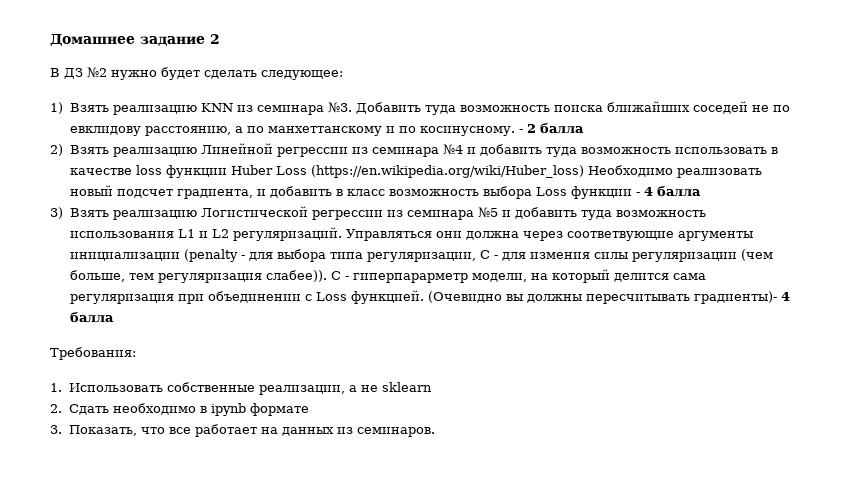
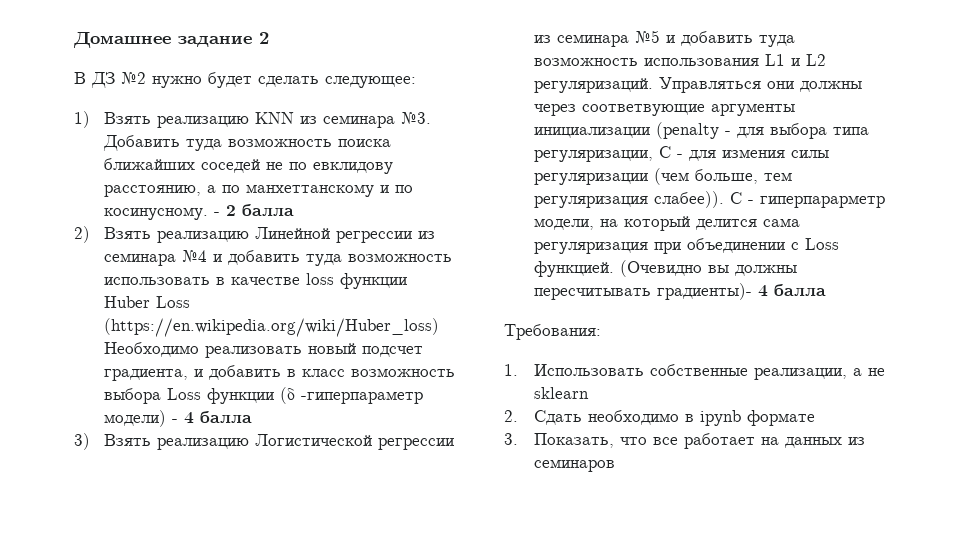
(632, 192) none -> [280,387,424,404] [104,410,167,427] (δ -гиперпараметр модели)
[465,231,519,240] должна -> [800,81,863,92] должны
[356,427,435,437] семинаров. -> [534,459,616,472] семинаров

